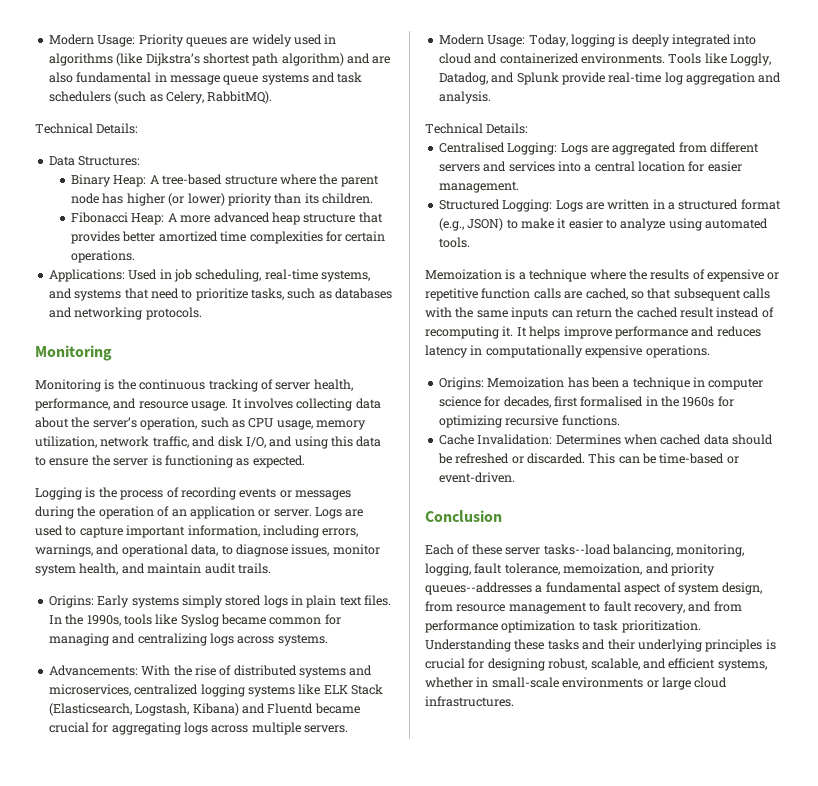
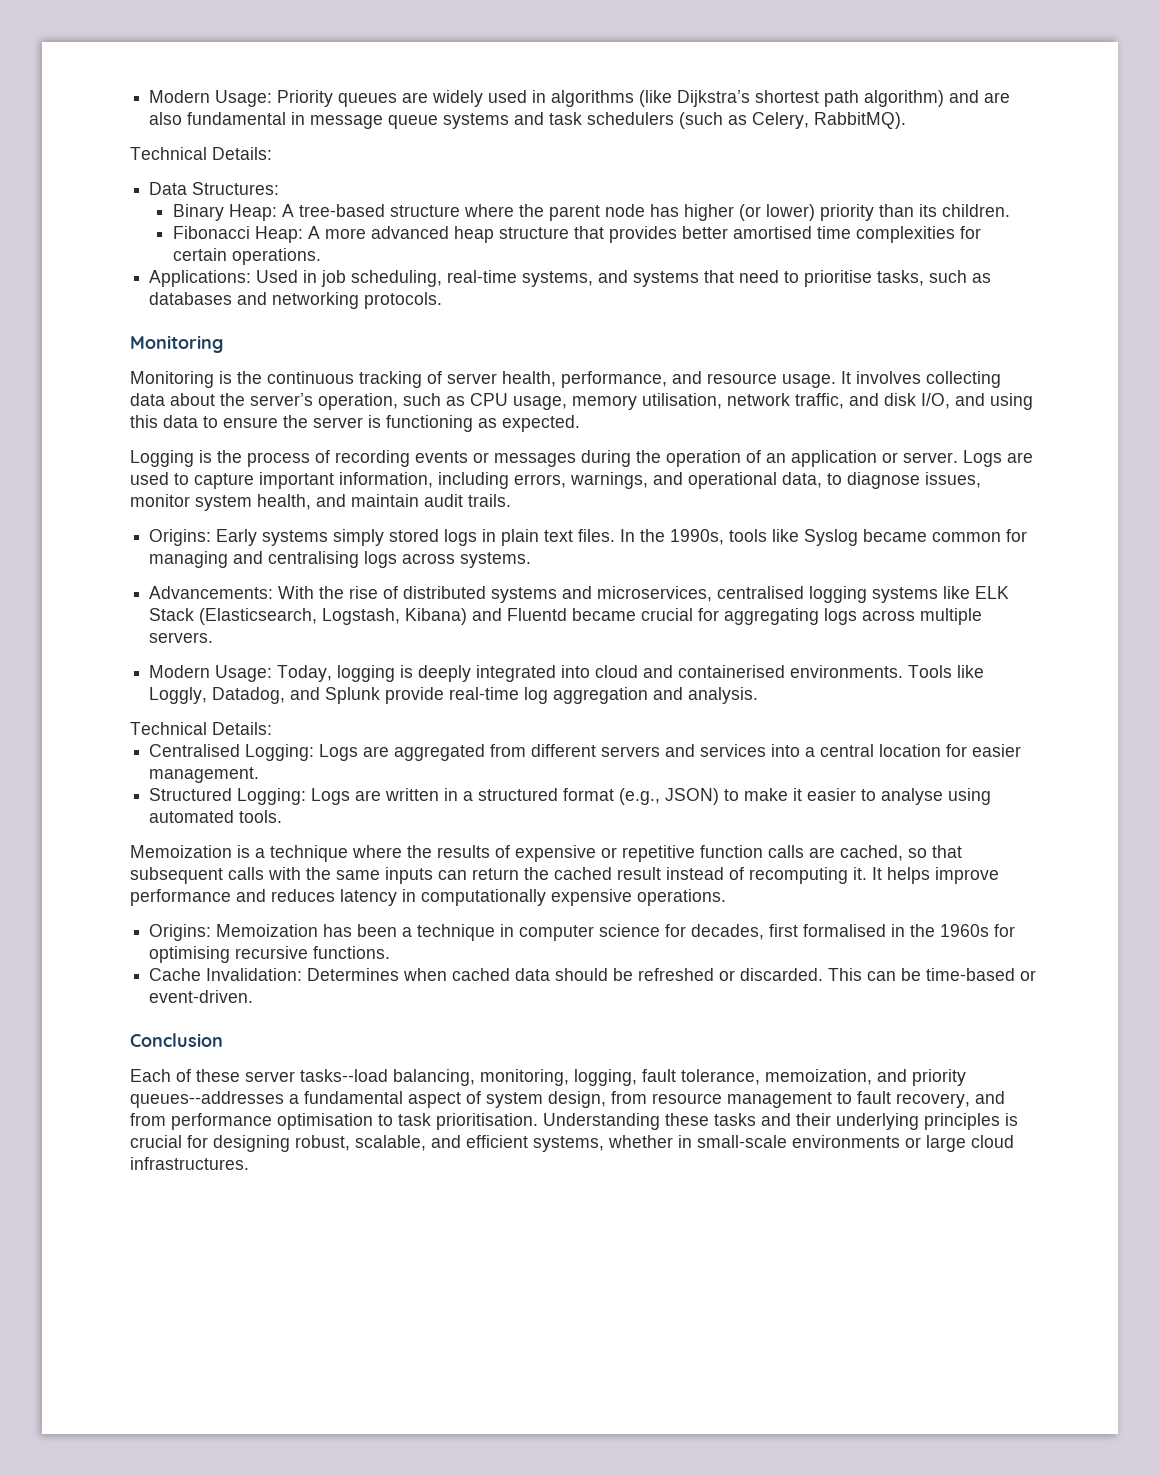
[158,231,218,242] amortized -> [733,226,813,239] amortised
[195,288,248,301] prioritize -> [804,270,873,287] prioritise
[35,436,97,448] utilization, -> [642,393,722,409] utilisation,
[137,633,207,646] centralizing -> [268,551,360,568] centralising
[134,684,199,695] centralized -> [717,586,805,599] centralised
[499,53,579,64] containerized -> [678,665,786,678] containerised
[620,218,666,231] analyze -> [881,788,944,805] analyse
[438,415,502,428] optimizing -> [149,946,231,963] optimising
[501,620,576,633] optimization -> [277,1113,373,1130] optimisation
[621,620,701,633] prioritization. -> [436,1113,538,1130] prioritisation.

